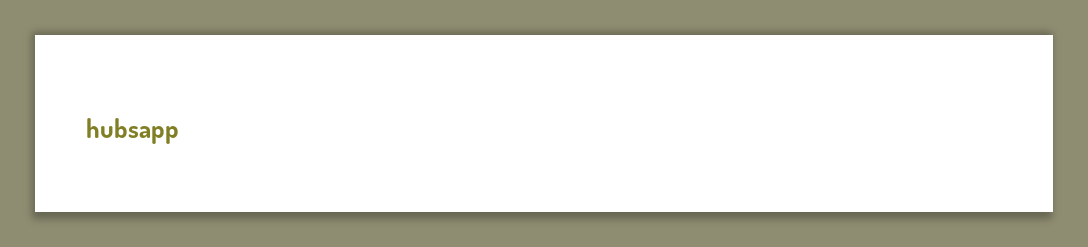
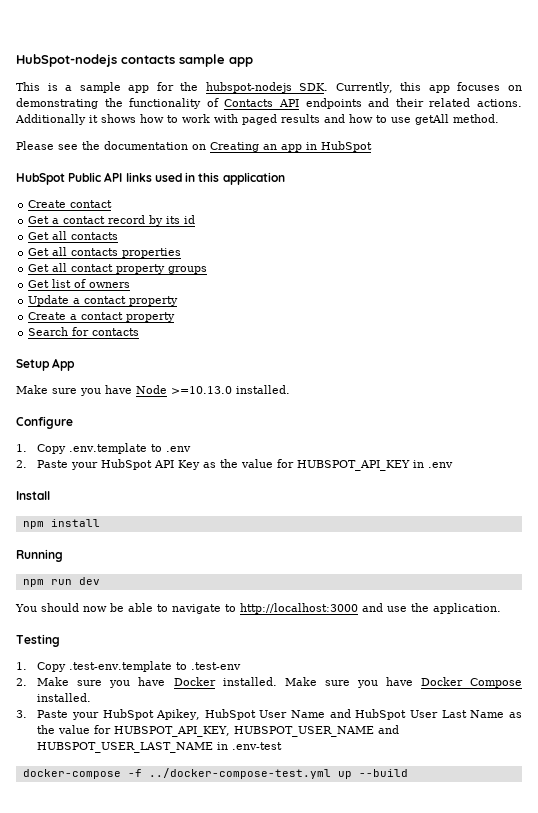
[86,118,179,144] hubsapp -> [16,54,253,67] [16,82,522,93] [16,98,523,109] [15,114,499,125] [16,141,372,152] [16,172,285,185] [28,200,113,208] [28,215,196,226] [28,231,119,240] [28,247,182,258] [28,263,208,274] [28,279,131,288] [28,295,179,306] [28,312,176,322] [28,327,140,336] [16,358,76,371] [16,385,290,396] [16,416,73,429] [16,443,192,454] [16,459,454,471] [16,491,50,500] [22,519,100,529] [16,549,63,562] [22,577,100,587] [15,603,501,614] [16,634,60,647] [16,661,242,672] [16,677,522,688] [37,693,92,702] [16,709,523,720] [37,725,400,737] [37,742,283,753] [22,768,408,779] HubSpot-nodejs contacts sample app // This is a sample app for the hubspot-nodejs SDK. Currently, this app focuses on demonstrating the functionality of Contacts API endpoints and their related actions. Additionally it shows how to work with paged results and how to use getAll method. // Please see the documentation on Creating an app in HubSpot // HubSpot Public API links used in this application // Create contact // Get a contact record by its id // Get all contacts // Get all contacts properties // Get all contact property groups // Get list of owners // Update a contact property // Create a contact property // Search for contacts // Setup App // Make sure you have Node >=10.13.0 installed. // Configure // 1. Copy .env.template to .env // 2. Paste your HubSpot API Key as the value for HUBSPOT_API_KEY in .env // Install // npm install // Running // npm run dev // You should now be able to navigate to http://localhost:3000 and use the application. // Testing // 1. Copy .test-env.template to .test-env // 2. Make sure you have Docker installed. Make sure you have Docker Compose installed. // 3. Paste your HubSpot Apikey, HubSpot User Name and HubSpot User Last Name as the value for HUBSPOT_API_KEY, HUBSPOT_USER_NAME and HUBSPOT_USER_LAST_NAME in .env-test // docker-compose -f ../docker-compose-test.yml up --build

